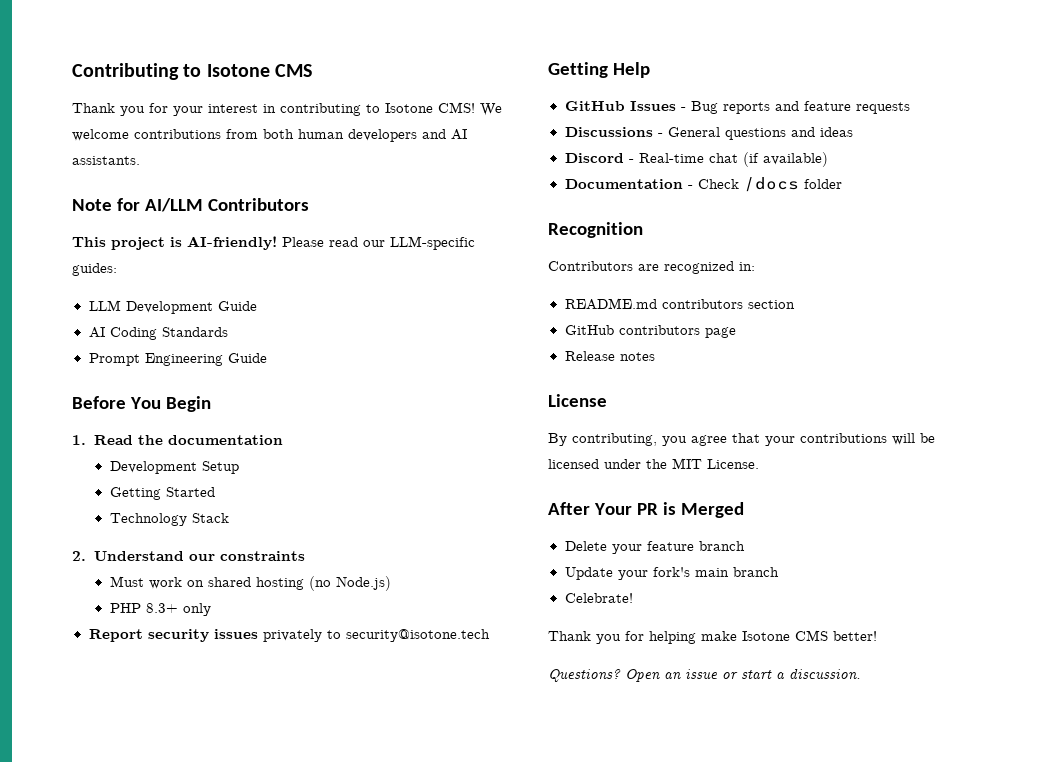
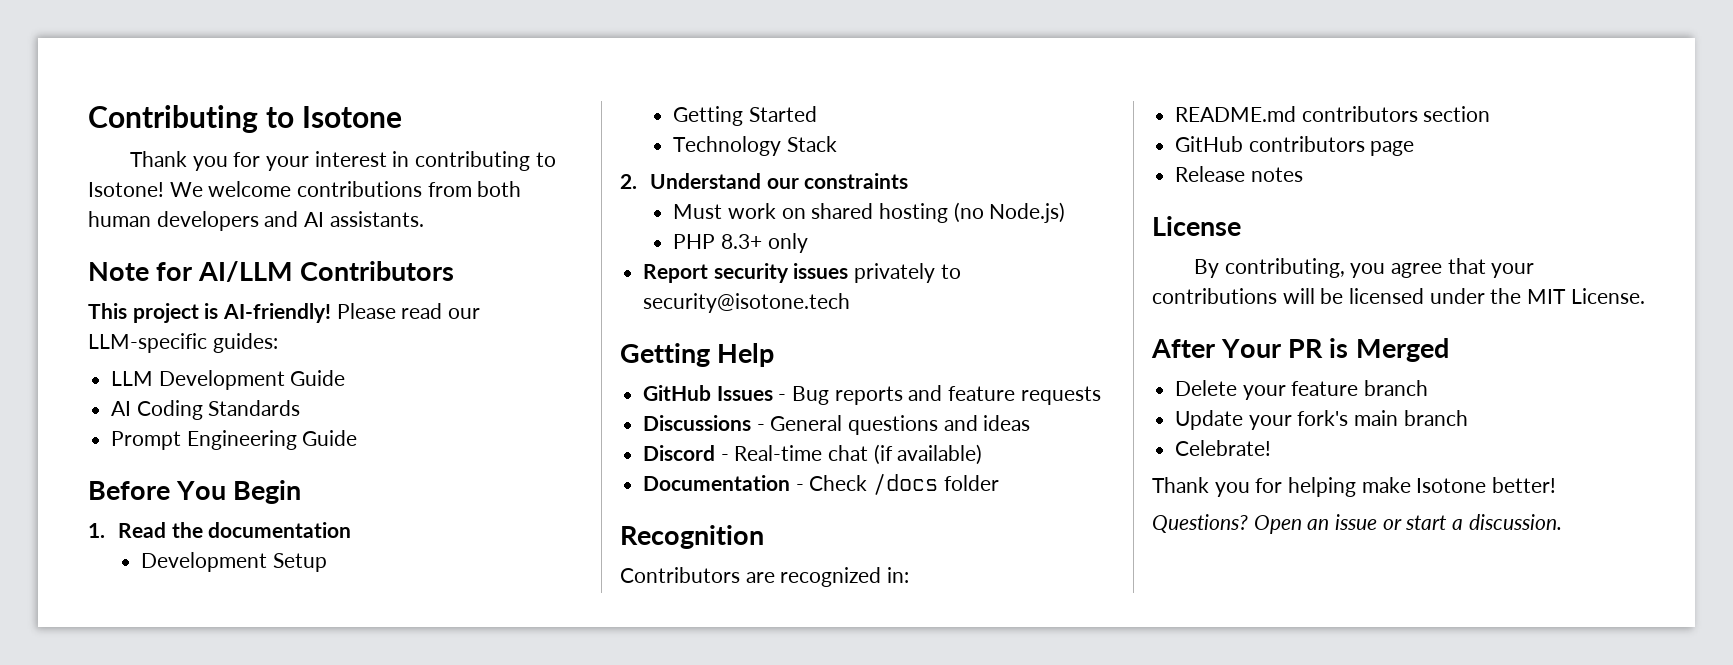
[275,64,313,77] CMS -> (402, 117) none
[385,102,475,113] Isotone CMS! -> [88,182,164,197] Isotone!
[795,630,828,641] CMS -> (1487, 485) none

